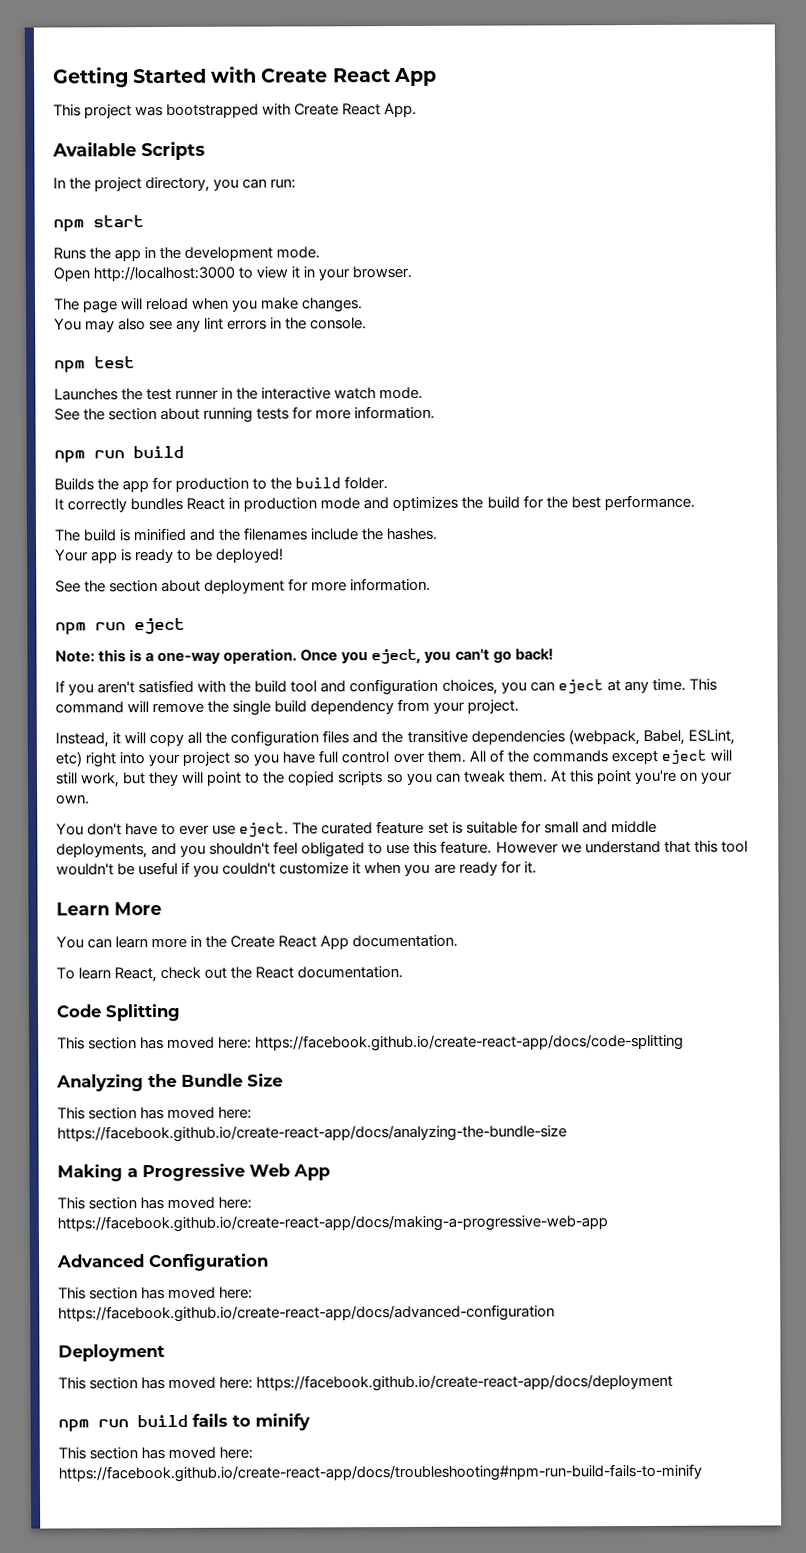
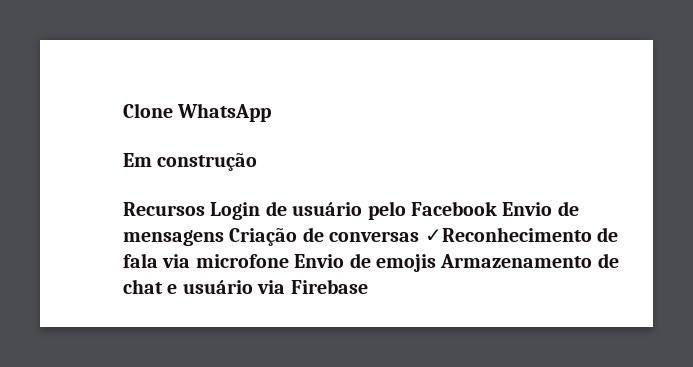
[53,66,437,88] [53,102,418,119] [52,140,205,161] [53,176,297,193] [53,215,144,232] [53,246,321,262] [53,265,413,282] [53,297,364,314] [54,317,368,333] [54,356,135,373] [54,386,424,401] [54,405,436,423] [54,445,184,463] [54,476,389,493] [54,494,695,513] [54,527,439,542] [55,548,285,564] [55,577,432,594] [55,617,185,635] [55,648,554,665] [55,678,717,696] [55,698,520,716] [55,729,735,748] [55,749,732,768] [55,769,733,788] [56,794,90,805] [56,820,657,838] [56,840,748,859] [56,860,537,877] [56,902,162,916] [56,934,459,950] [56,965,404,983] [56,1003,181,1022] [57,1033,685,1052] [56,1073,283,1092] [57,1106,253,1120] [57,1124,567,1143] [57,1163,330,1182] [57,1196,253,1210] [57,1214,608,1233] [56,1253,269,1272] [58,1286,254,1300] [58,1304,555,1323] [58,1344,165,1362] [58,1373,674,1392] [58,1413,310,1432] [58,1446,254,1460] [58,1463,702,1483] Getting Started with Create React App // This project was bootstrapped with Create React App. // Available Scripts // In the project directory, you can run: // npm start // Runs the app in the development mode. // Open http://localhost:3000 to view it in your browser. // The page will reload when you make changes. // You may also see any lint errors in the console. // npm test // Launches the test runner in the interactive watch mode. // See the section about running tests for more information. // npm run build // Builds the app for production to the build folder. // It correctly bundles React in production mode and optimizes the build for the best performance. // The build is minified and the filenames include the hashes. // Your app is ready to be deployed! // See the section about deployment for more information. // npm run eject // Note: this is a one-way operation. Once you eject, you can't go back! // If you aren't satisfied with the build tool and configuration choices, you can eject at any time. This command will remove the single build dependency from your project. // Instead, it will copy all the configuration files and the transitive dependencies (webpack, Babel, ESLint, etc) right into your project so you have full control over them. All of the commands except eject will still work, but they will point to the copied scripts so you can tweak them. At this point you're on your own. // You don't have to ever use eject. The curated feature set is suitable for small and middle deployments, and you shouldn't feel obligated to use this feature. However we understand that this tool wouldn't be useful if you couldn't customize it when you are ready for it. // Learn More // You can learn more in the Create React App documentation. // To learn React, check out the React documentation. // Code Splitting // This section has moved here: https://facebook.github.io/create-react-app/docs/code-splitting // Analyzing the Bundle Size // This section has moved here: https://facebook.github.io/create-react-app/docs/analyzing-the-bundle-size // Making a Progressive Web App // This section has moved here: https://facebook.github.io/create-react-app/docs/making-a-progressive-web-app // Advanced Configuration // This section has moved here: https://facebook.github.io/create-react-app/docs/advanced-configuration // Deployment // This section has moved here: https://facebook.github.io/create-react-app/docs/deployment // npm run build fails to minify // This section has moved here: https://facebook.github.io/create-react-app/docs/troubleshooting#npm-run-build-fails-to-minify -> [123,103,272,122] [123,153,258,171] [123,201,579,220] [123,227,618,246] [123,253,619,272] [123,279,368,294] Clone WhatsApp // Em construção // Recursos Login de usuário pelo Facebook Envio de mensagens Criação de conversas ✓Reconhecimento de fala via microfone Envio de emojis Armazenamento de chat e usuário via Firebase

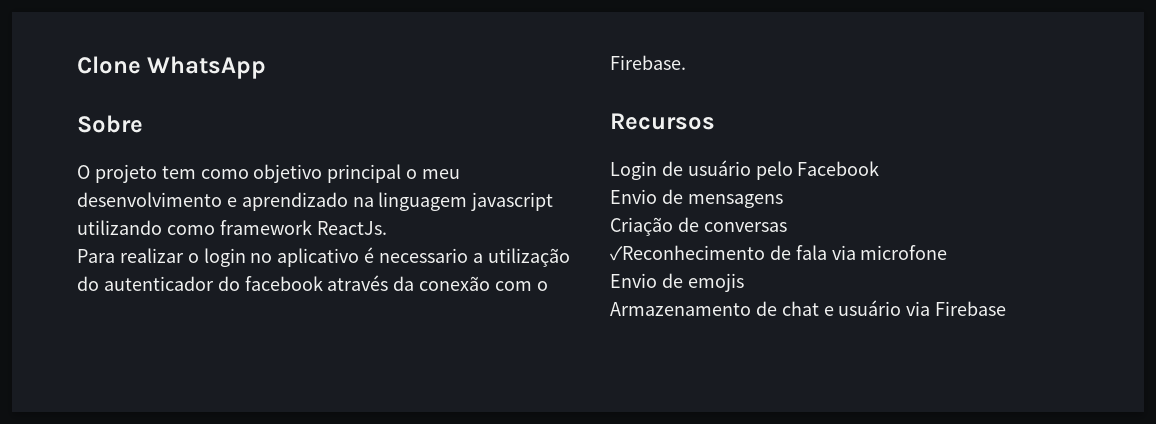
[123,153,258,171] Em construção -> [77,115,143,133] [77,164,461,183] [77,192,554,211] [77,220,387,235] [77,247,570,267] [77,275,548,291] [610,55,686,70] Sobre // O projeto tem como objetivo principal o meu desenvolvimento e aprendizado na linguagem javascript utilizando como framework ReactJs. // Para realizar o login no aplicativo é necessario a utilização do autenticador do facebook através da conexão com o Firebase.
(205, 209) none -> (715, 121) //
(497, 208) none -> (880, 168) //
(224, 238) none -> (783, 201) //
(420, 236) none -> (787, 227) //
(289, 261) none -> (948, 252) //
(436, 263) none -> (744, 282) //

